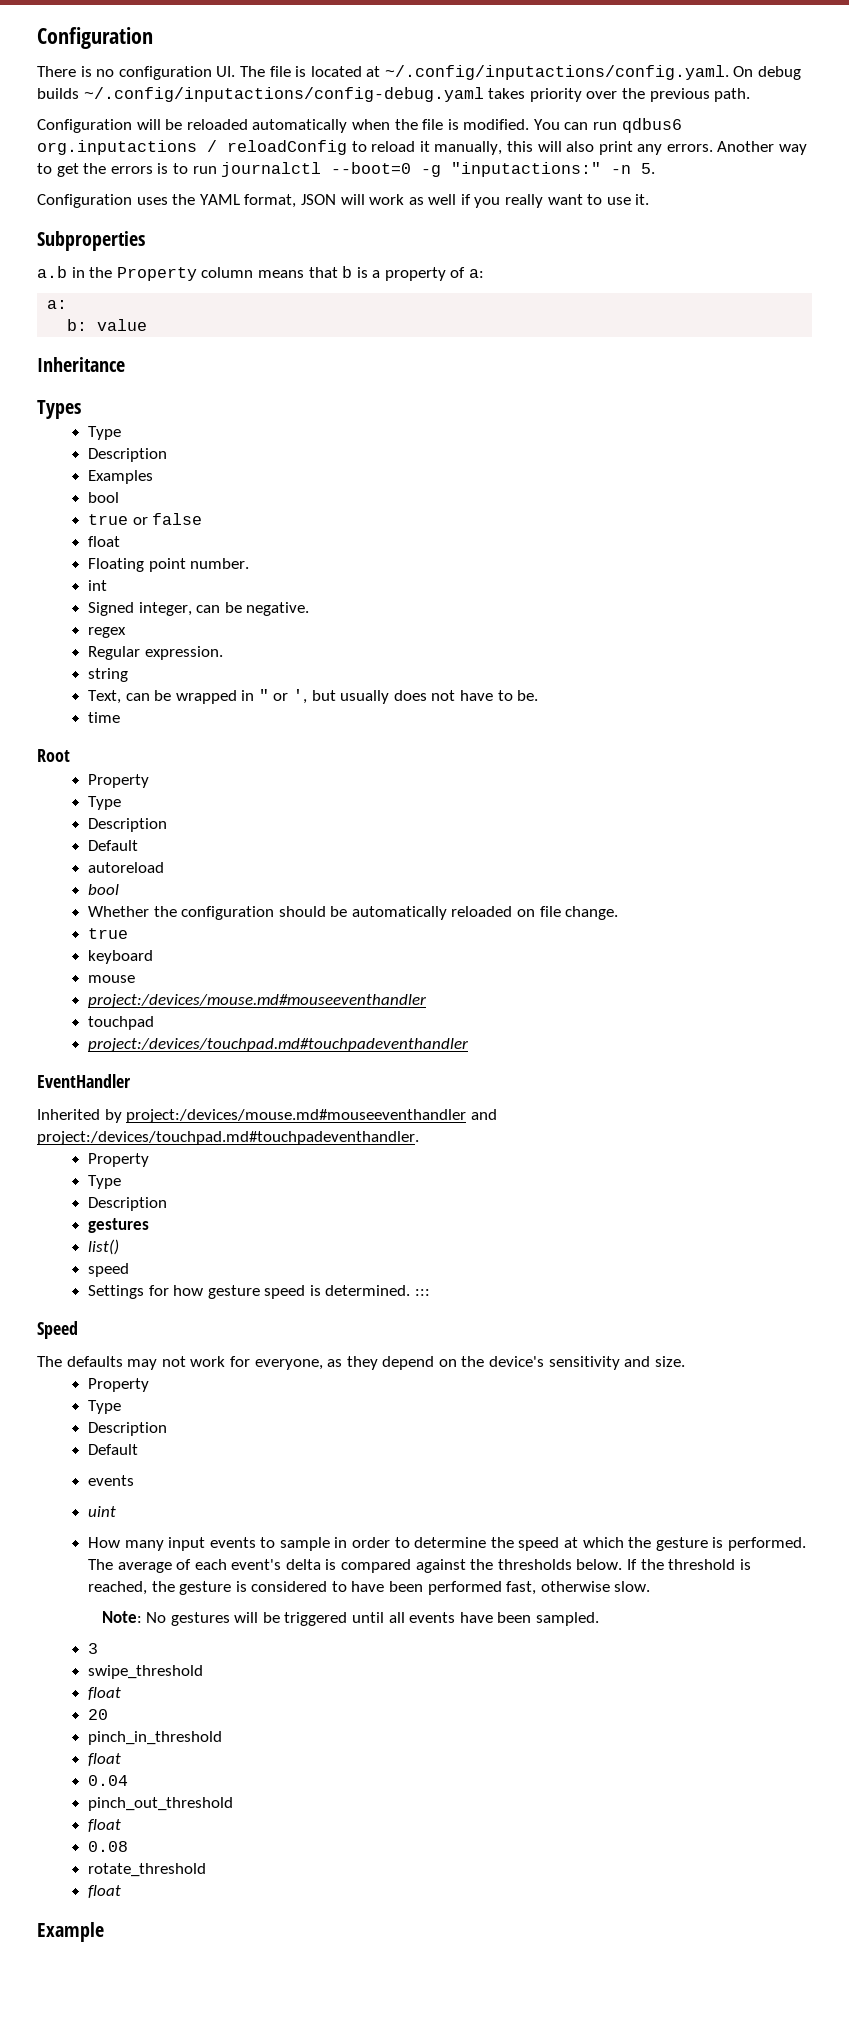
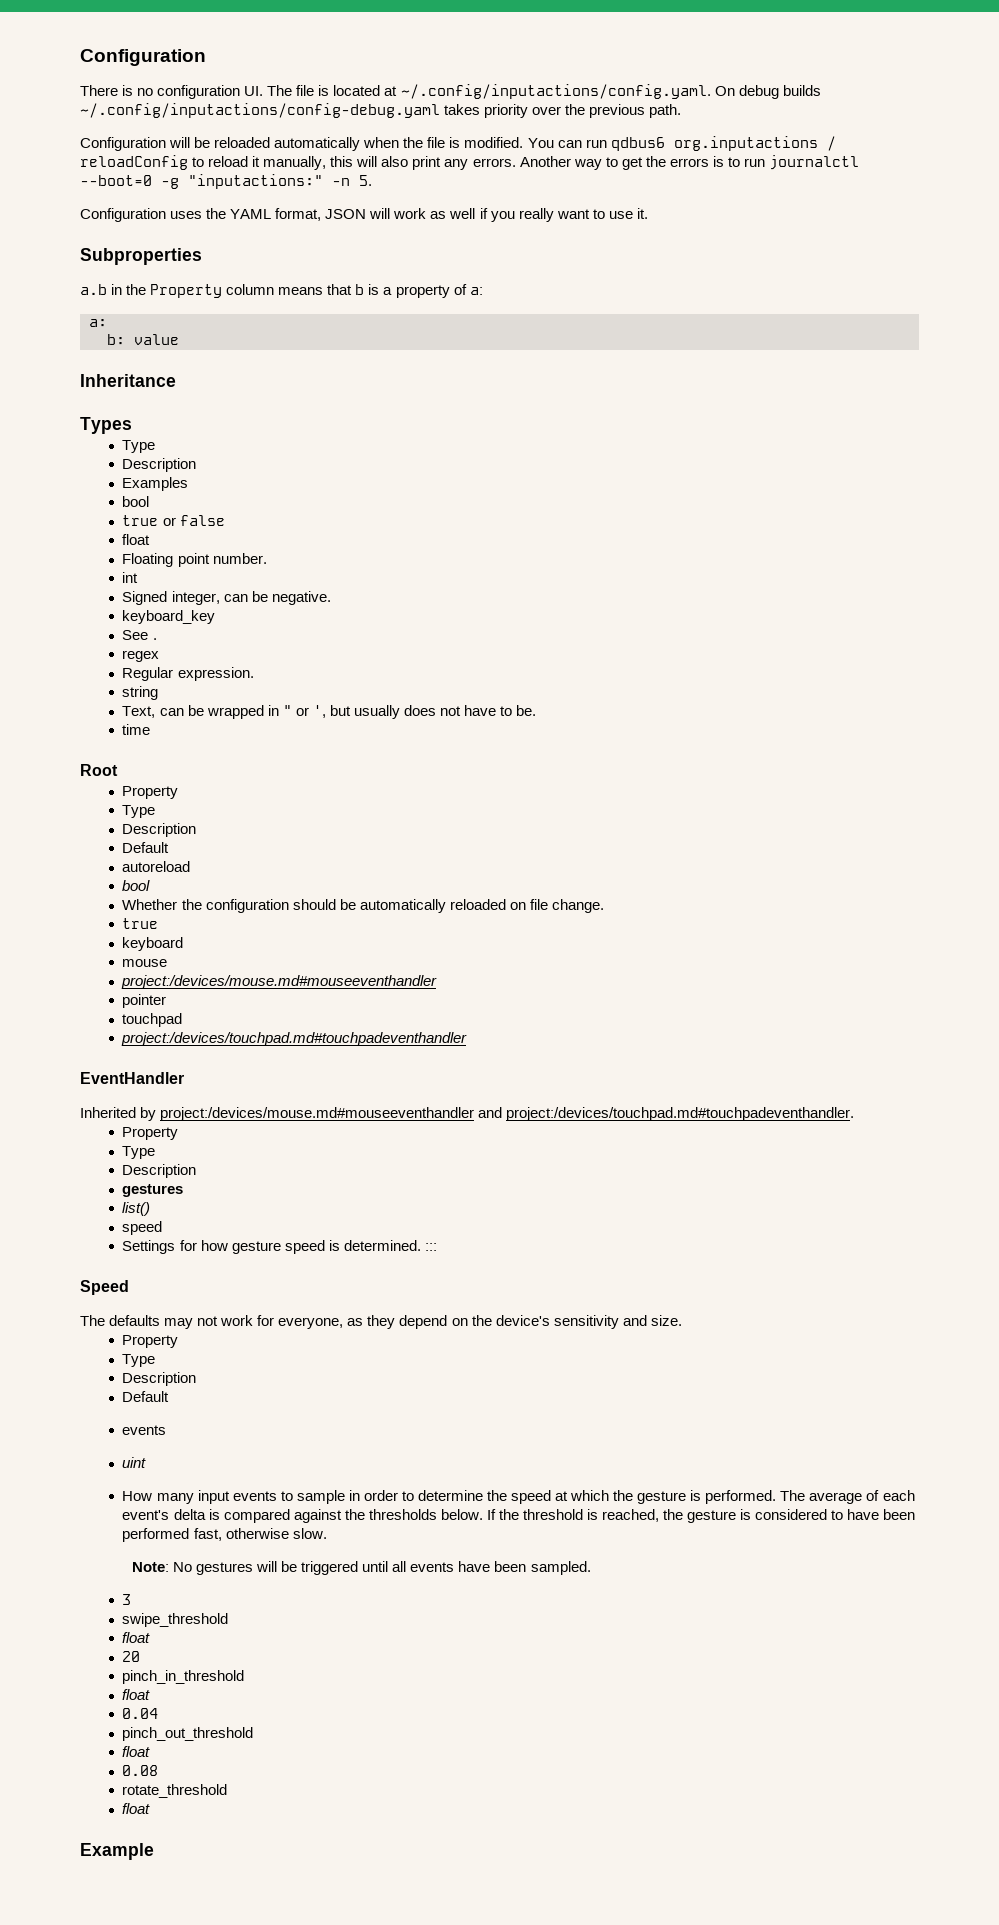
(310, 609) none -> [122,610,216,624] [122,630,157,640] // keyboard_key // See .
(426, 1001) none -> [122,994,167,1008] // pointer

